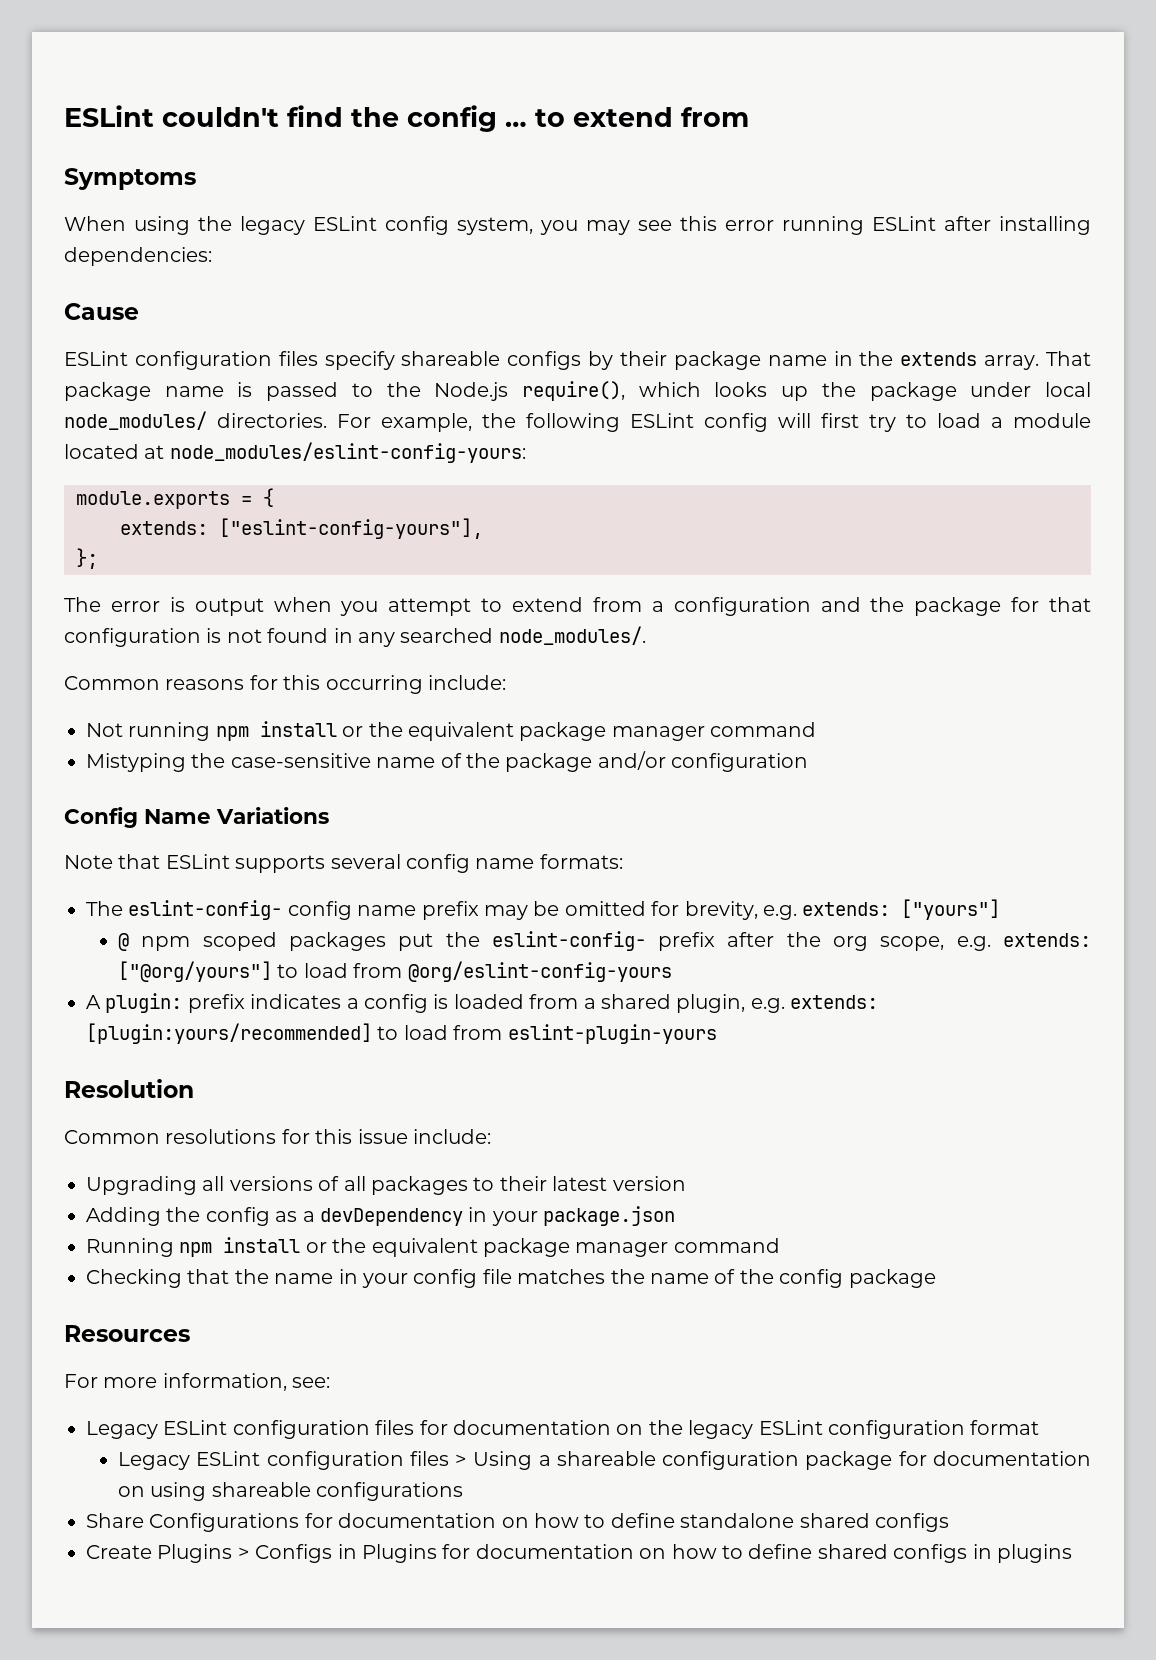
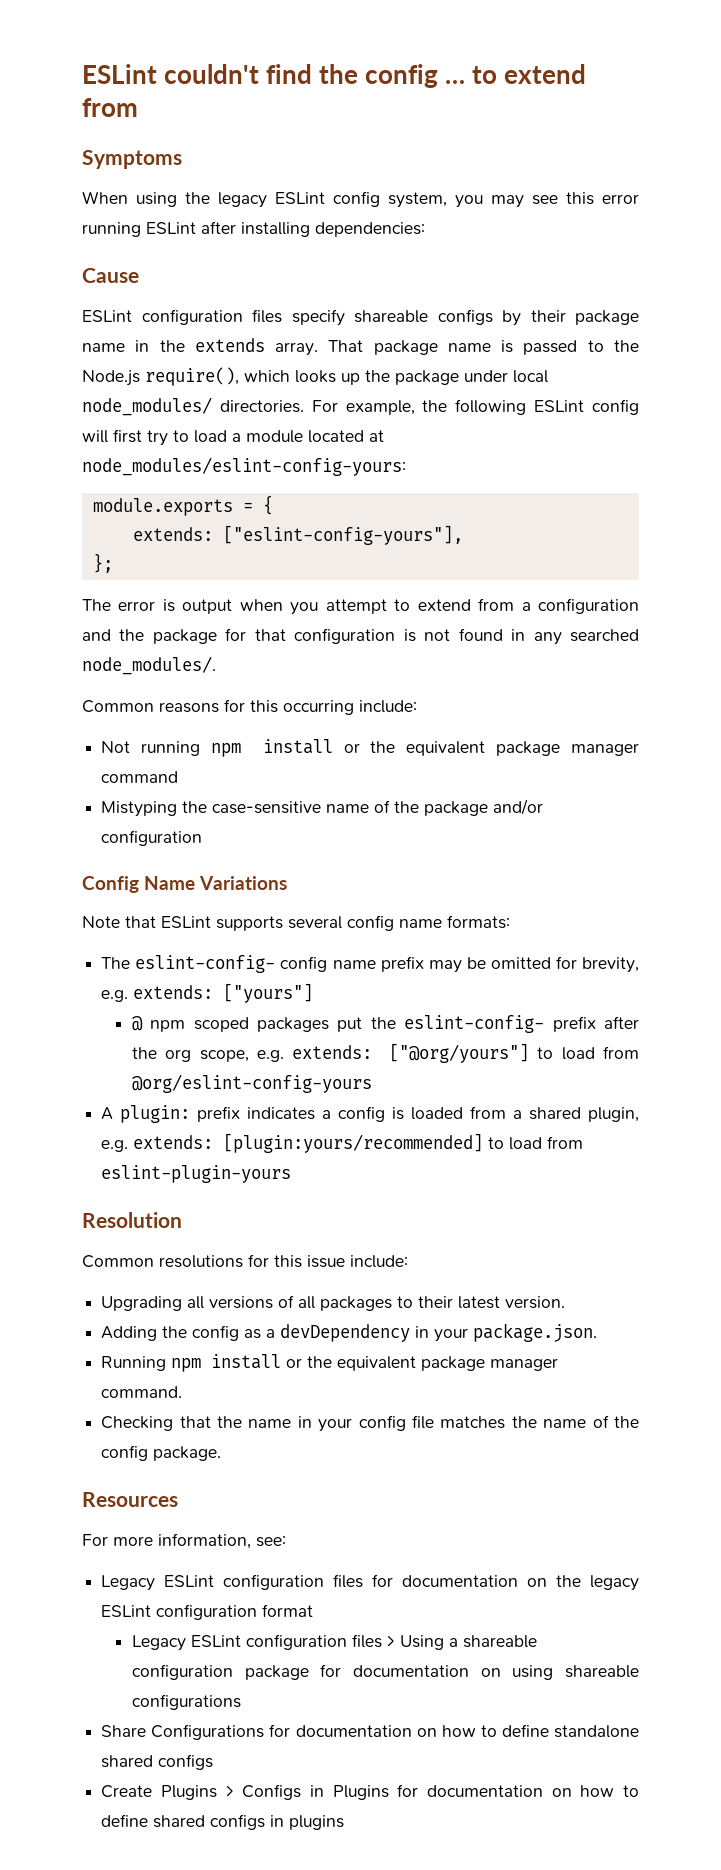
[612,1176,686,1191] version -> [505,1296,566,1309] version.
[543,1206,676,1226] package.json -> [473,1323,598,1342] package.json.
[673,1238,780,1253] command -> [101,1386,183,1398] command.
[848,1269,936,1288] package -> [153,1446,222,1461] package.

